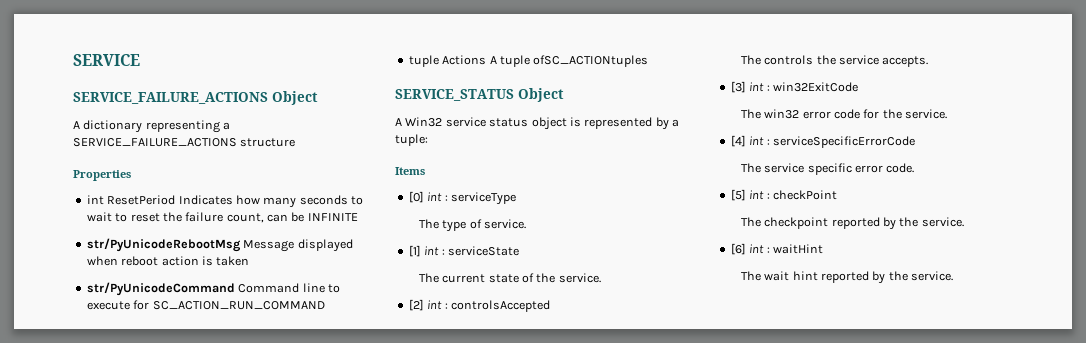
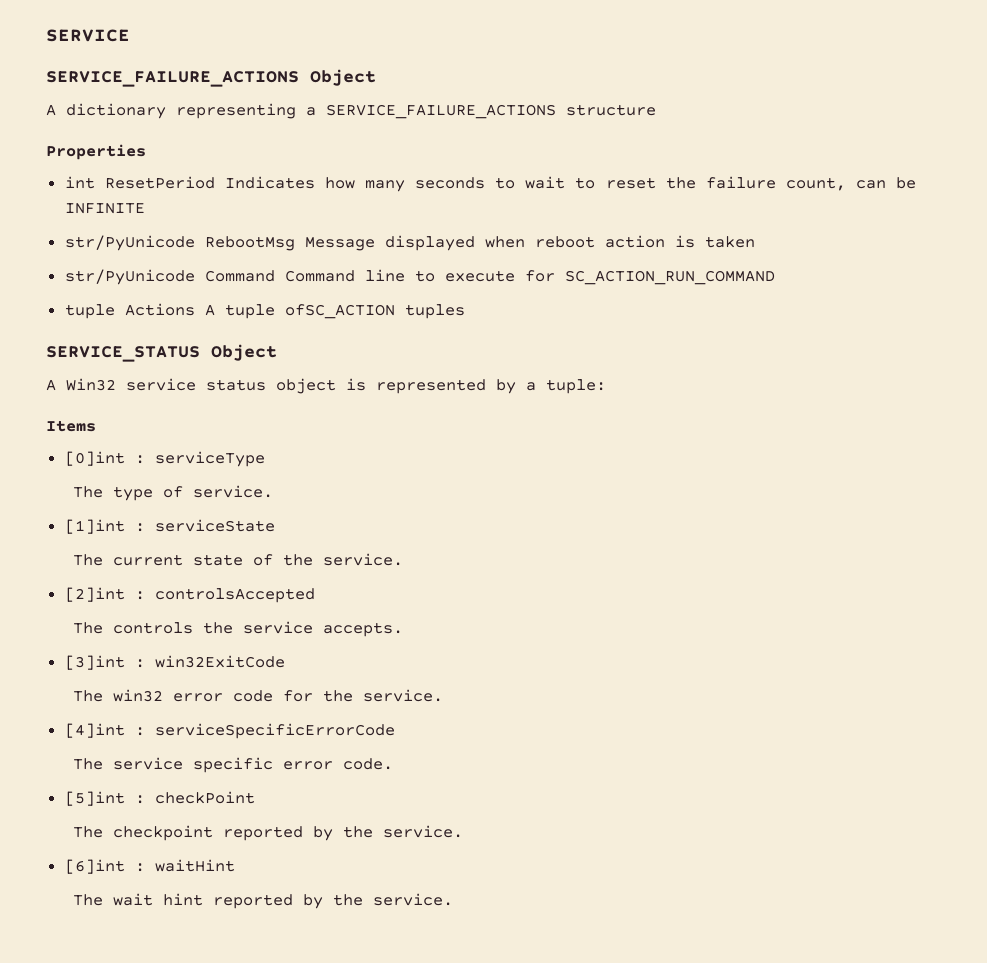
[86,238,241,252] str/PyUnicodeRebootMsg -> [64,235,295,251] str/PyUnicode RebootMsg
[86,282,235,296] str/PyUnicodeCommand -> [64,269,275,285] str/PyUnicode Command
[533,55,649,67] ofSC_ACTIONtuples -> [284,304,465,319] ofSC_ACTION tuples
[408,191,443,203] [0] int -> [64,451,125,466] [0]int
[408,245,440,257] [1] int -> [64,519,125,534] [1]int
[408,299,443,311] [2] int -> [64,587,125,602] [2]int
[730,81,765,93] [3] int -> [64,655,125,670] [3]int
[730,135,765,147] [4] int -> [64,723,125,738] [4]int
[730,189,765,201] [5] int -> [64,791,125,806] [5]int
[730,243,765,255] [6] int -> [64,859,125,874] [6]int

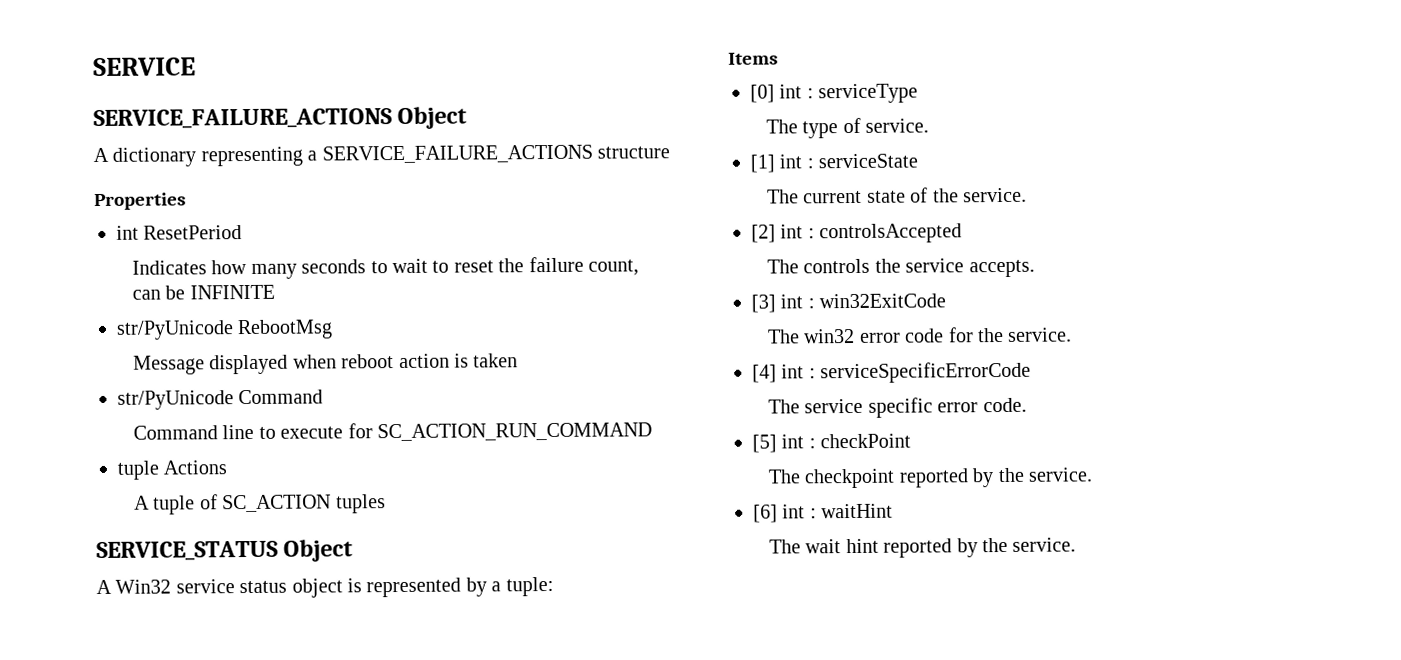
(215, 182) none -> (243, 232) //
(295, 243) none -> (334, 329) //
(275, 276) none -> (324, 397) //
(195, 309) none -> (228, 467) //
[284,304,395,319] ofSC_ACTION -> [199,494,332,513] of SC_ACTION
[64,451,125,466] [0]int -> [750,84,803,103] [0] int
[64,519,125,534] [1]int -> [750,154,803,173] [1] int
[64,587,125,602] [2]int -> [751,224,804,243] [2] int
[64,655,125,670] [3]int -> [751,294,804,313] [3] int
[64,723,125,738] [4]int -> [752,364,805,383] [4] int
[64,791,125,806] [5]int -> [752,434,805,453] [5] int
[64,859,125,874] [6]int -> [753,504,806,523] [6] int

